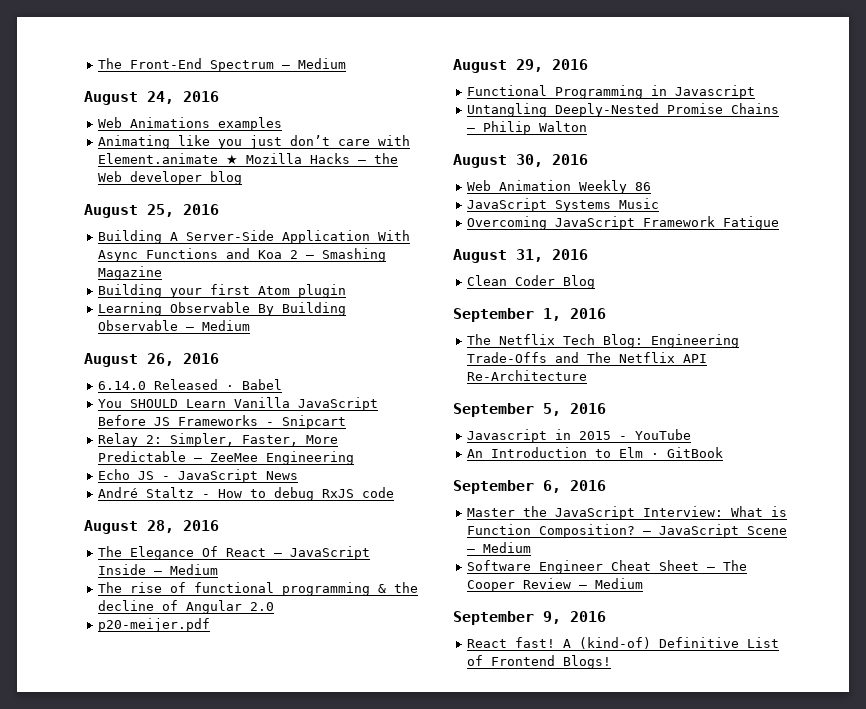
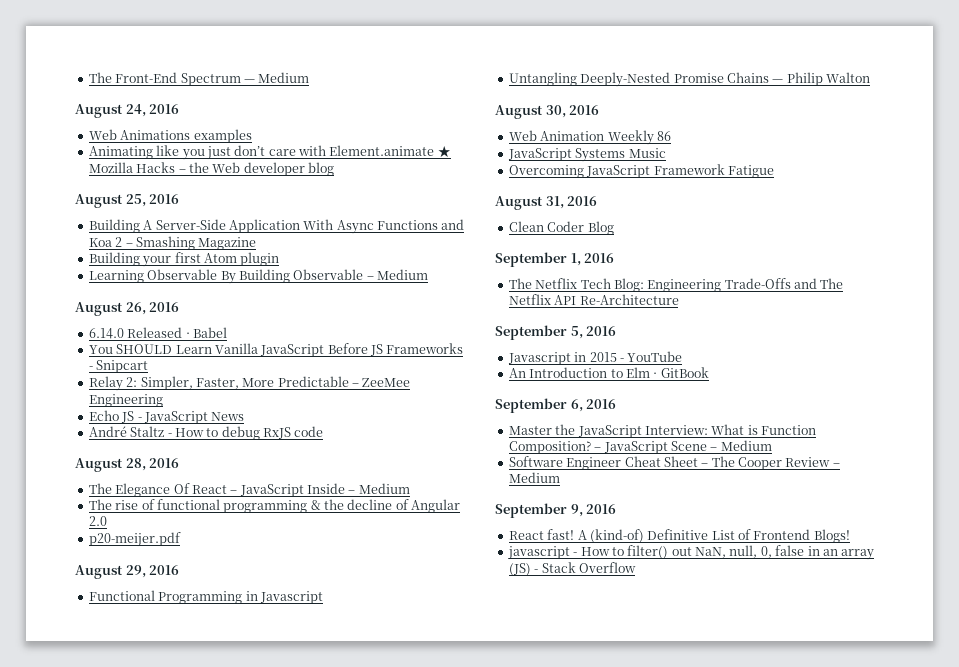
(612, 662) none -> [507,545,875,560] [508,562,636,576] // javascript - How to filter() out NaN, null, 0, false in an array (JS) - Stack Overflow

